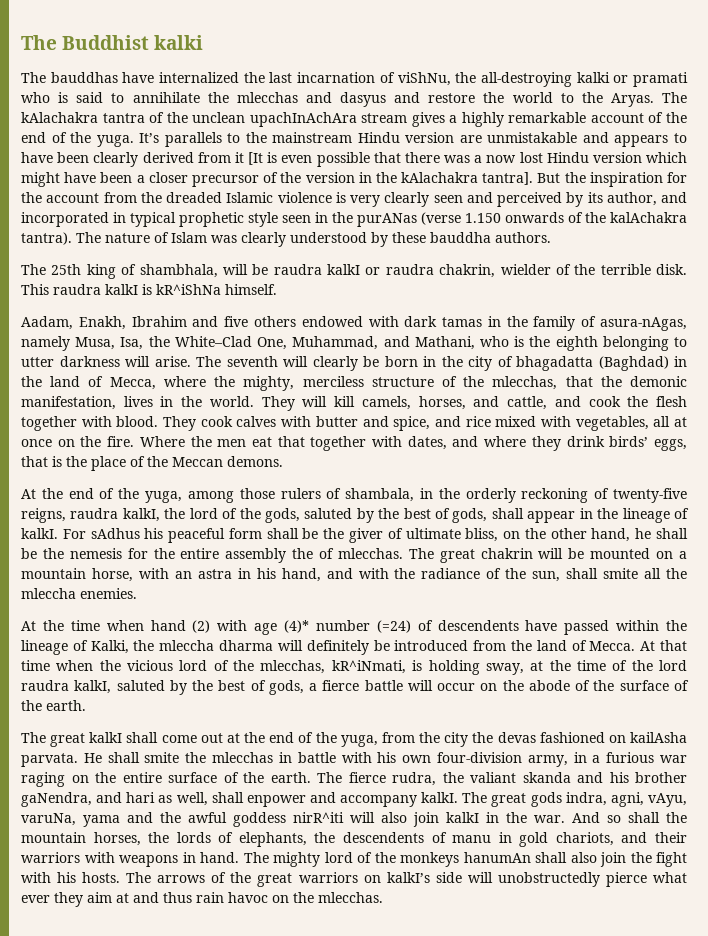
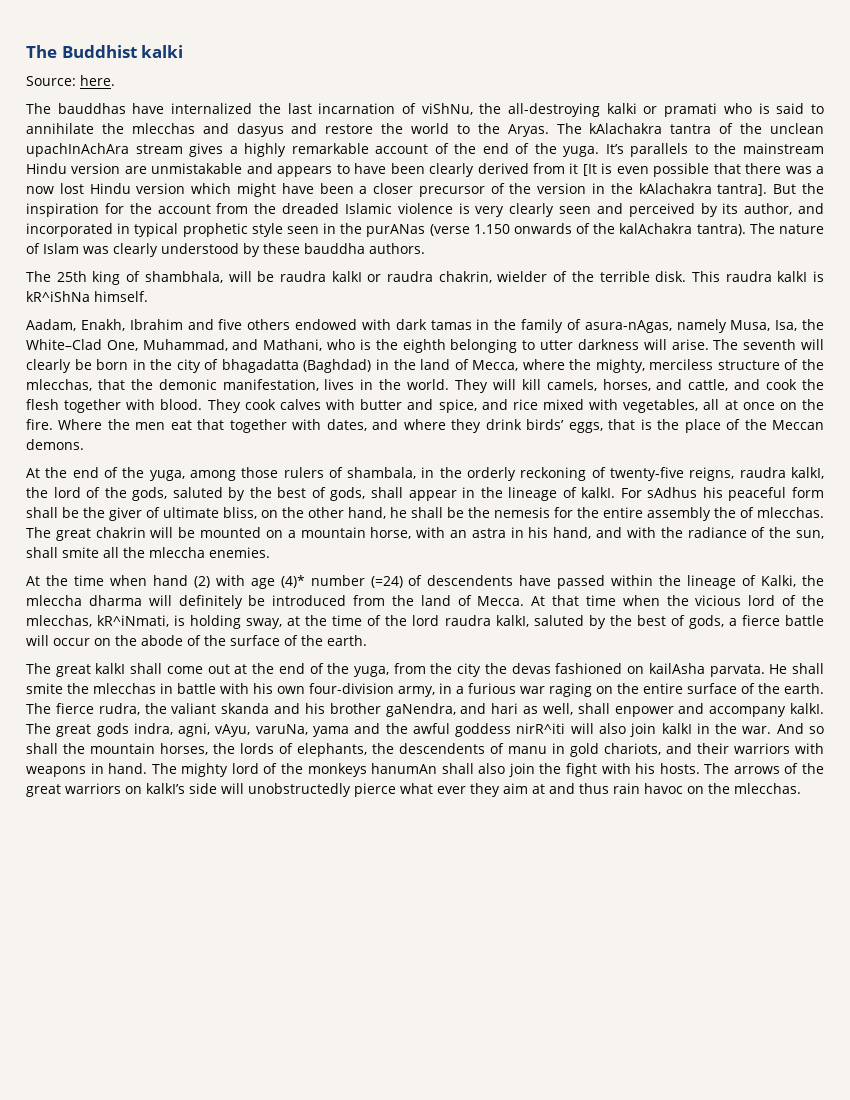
(204, 42) none -> [26,75,115,86] // Source: here.

